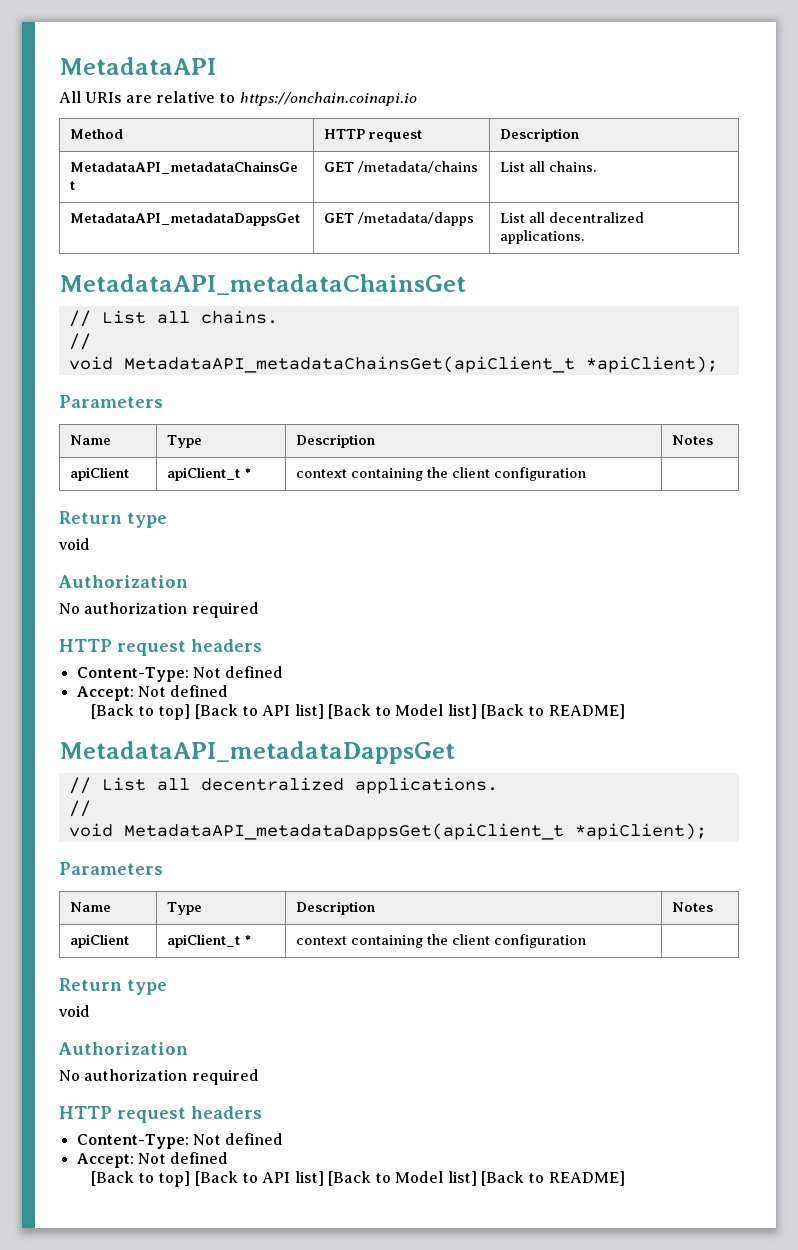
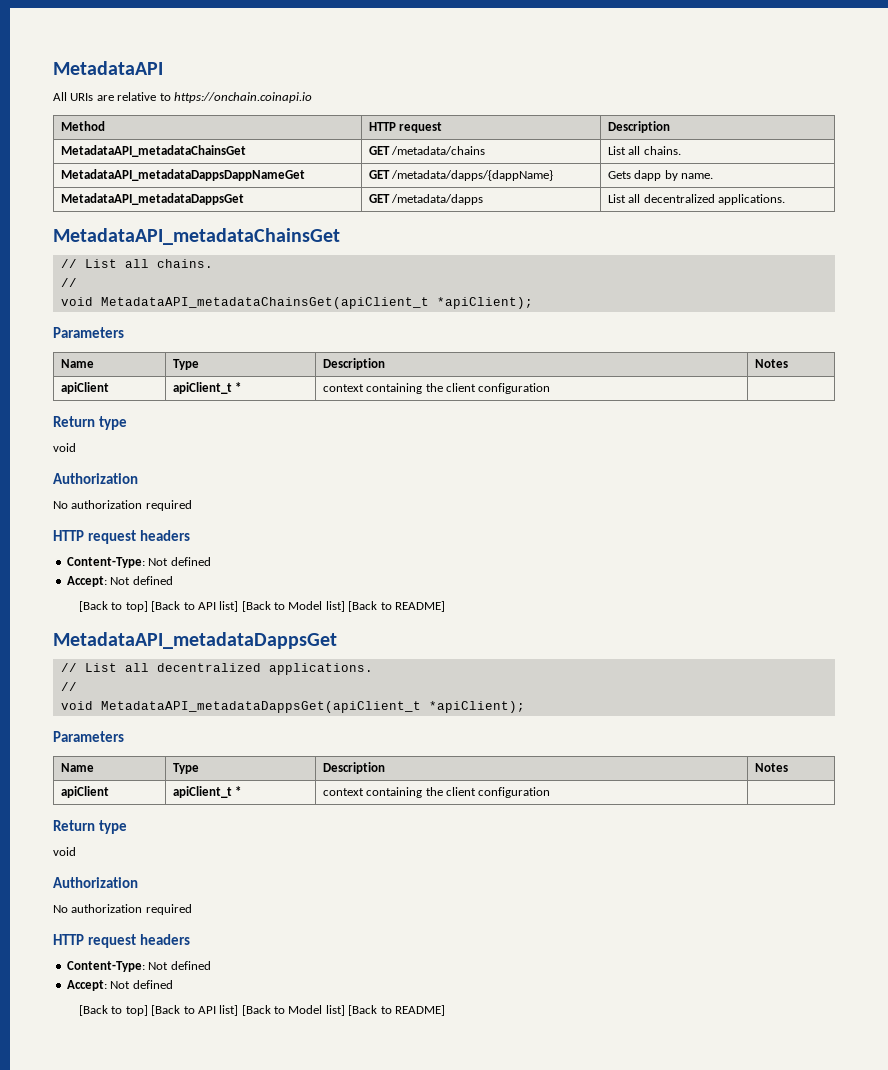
(597, 166) none -> [60,169,305,181] [368,170,554,181] [607,170,714,181] // MetadataAPI_metadataDappsDappNameGet | GET /metadata/dapps/{dappName} | Gets dapp by name.

